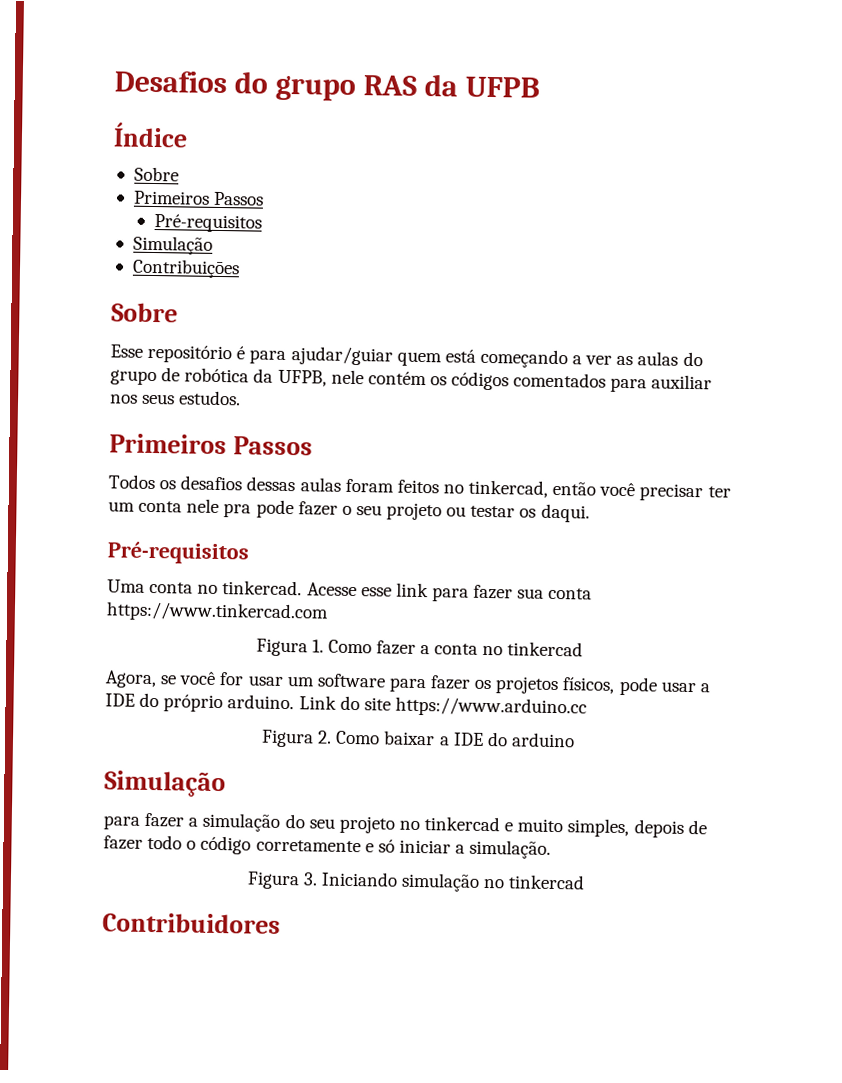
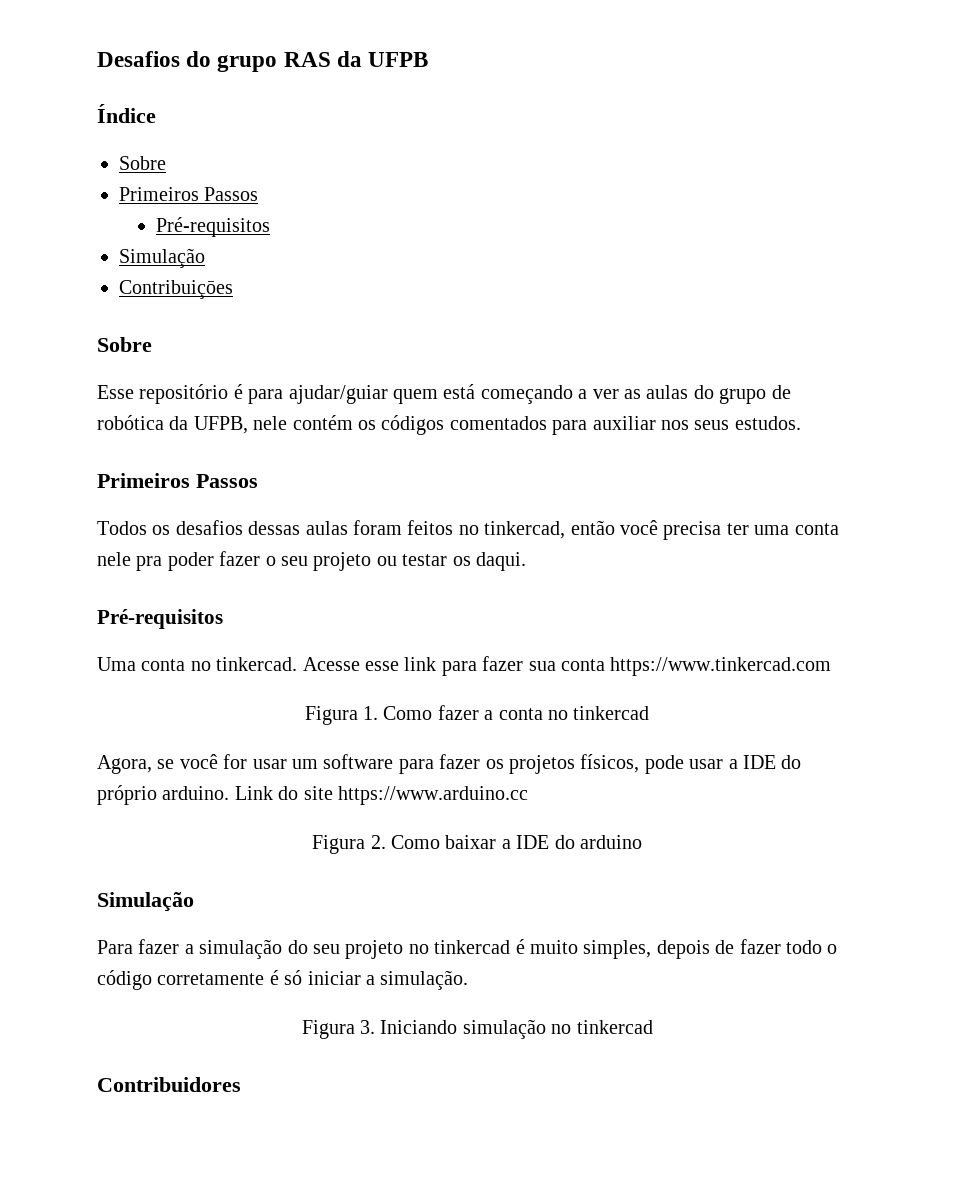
[639,483,731,502] [108,501,135,512] precisar ter um -> [663,521,790,540] precisa ter uma
[255,499,294,519] pode -> [167,552,214,571] poder
[103,815,140,830] para -> [97,940,133,954] Para
[504,822,514,832] e -> [515,939,525,954] é
[364,843,374,853] e -> [269,970,279,985] é

